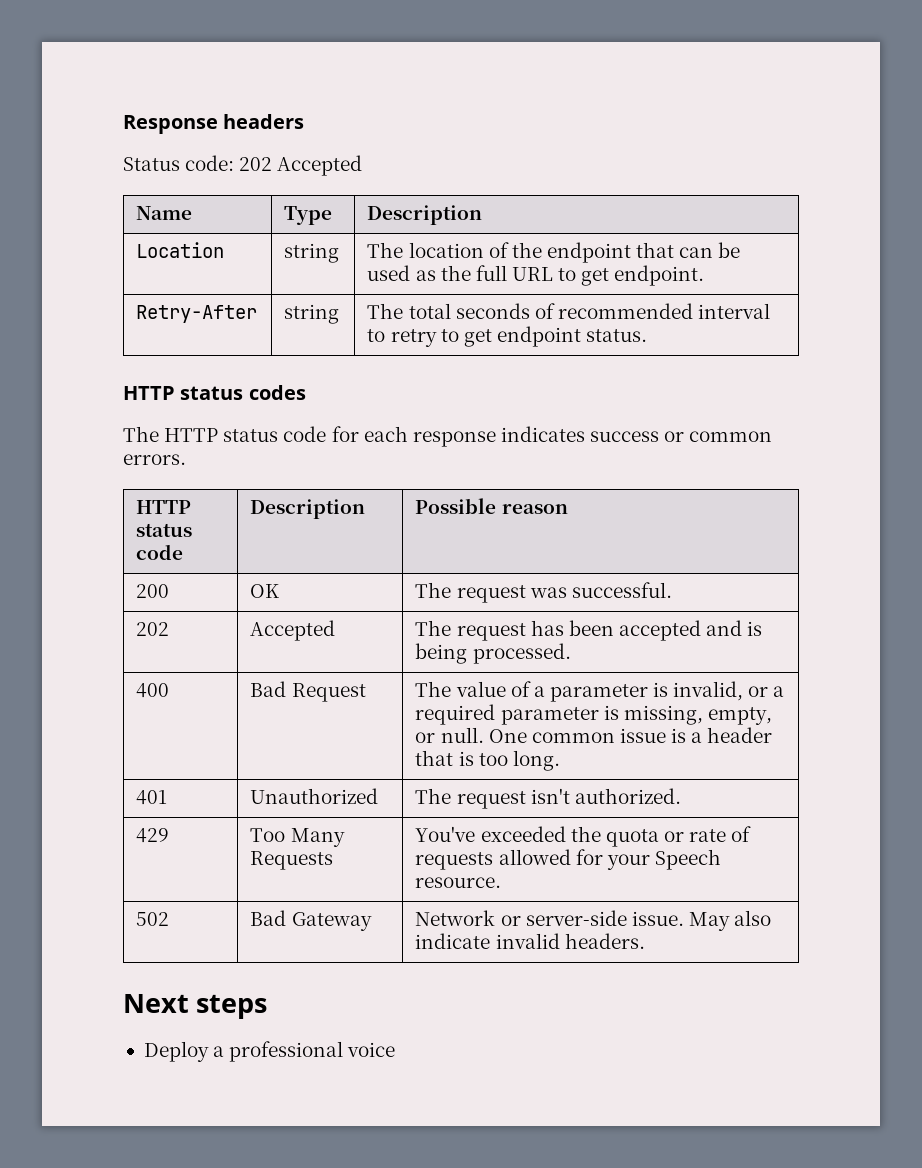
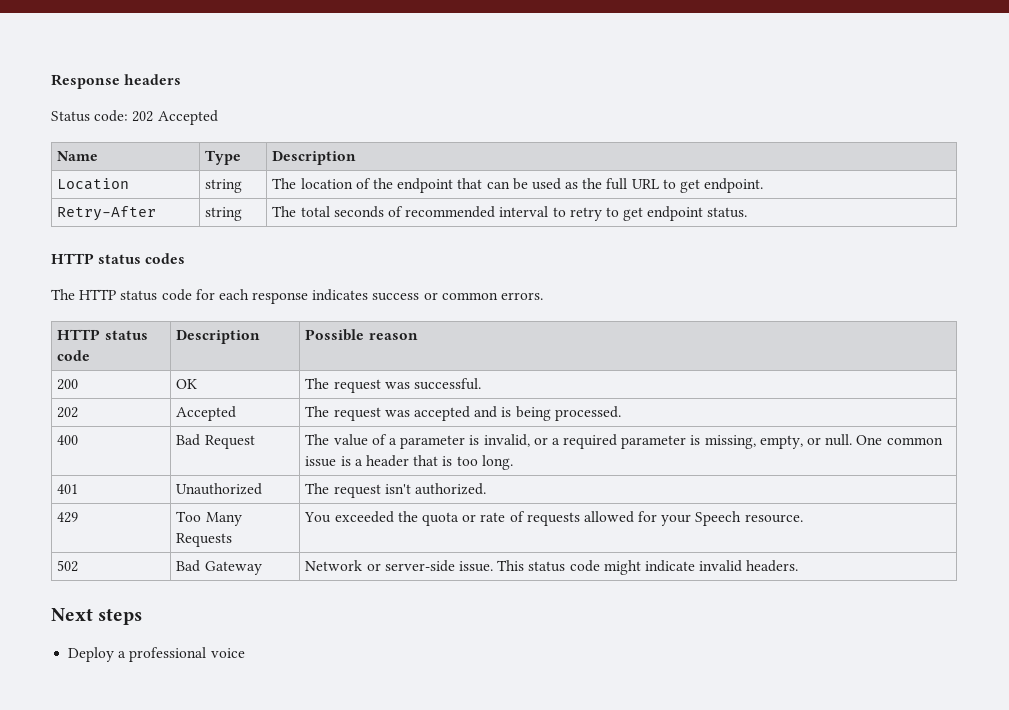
[530,620,614,636] has been -> [384,410,410,417] was
[415,826,476,842] You've -> [304,512,332,523] You
[688,910,772,931] May also -> [497,560,641,575] This status code might

